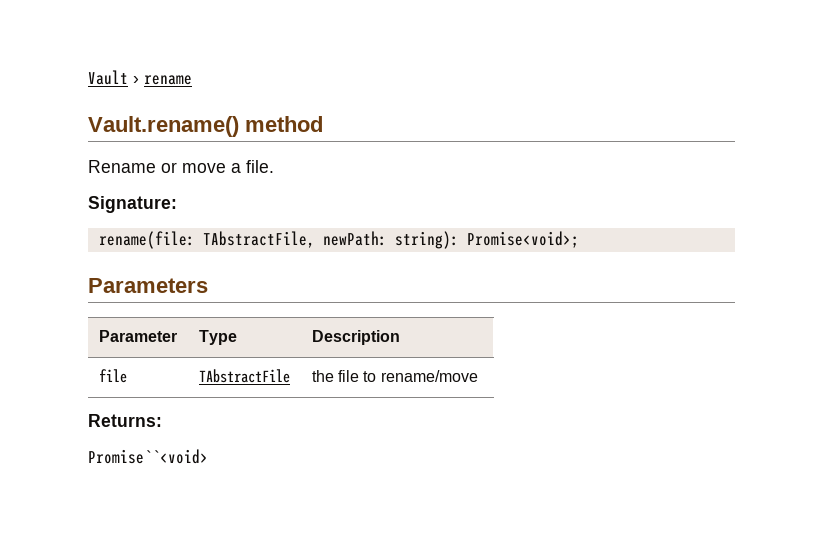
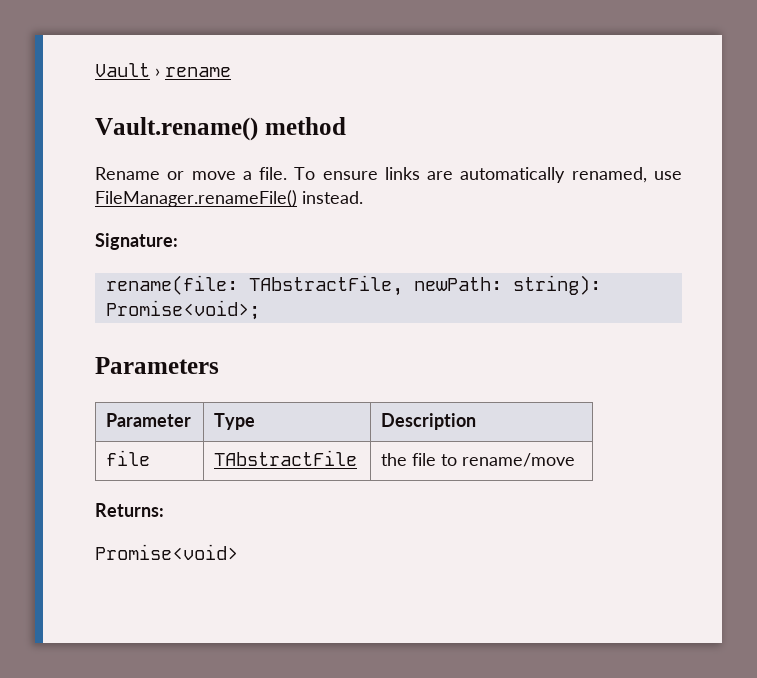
(274, 166) none -> [294,167,682,183] [95,190,363,207] To ensure links are automatically renamed, use FileManager.renameFile() instead.
[88,449,208,464] Promise``<void> -> [95,544,238,560] Promise<void>

